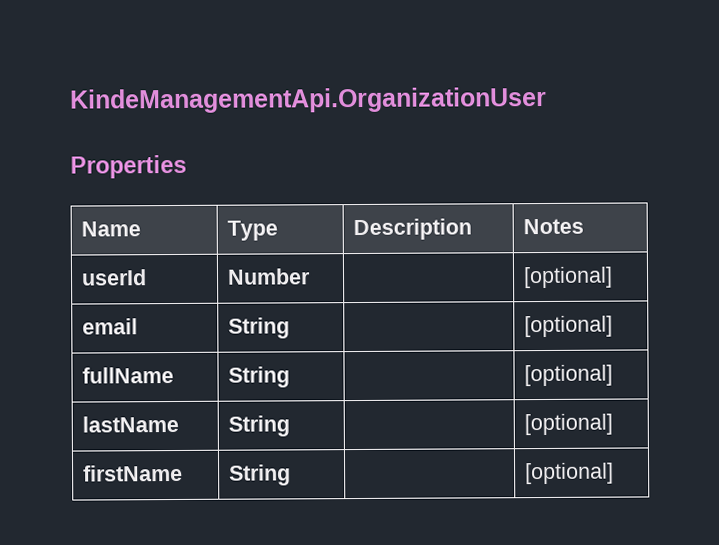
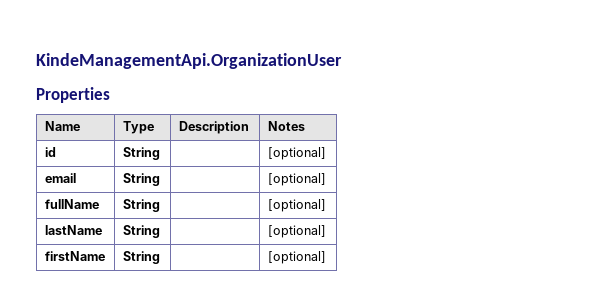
[81,269,148,286] [227,268,312,285] userId | Number -> [44,147,56,157] [122,147,160,160] id | String

